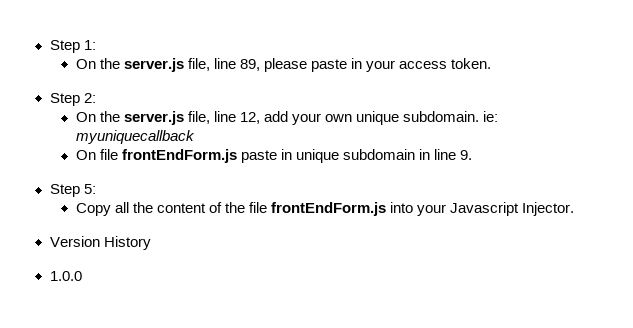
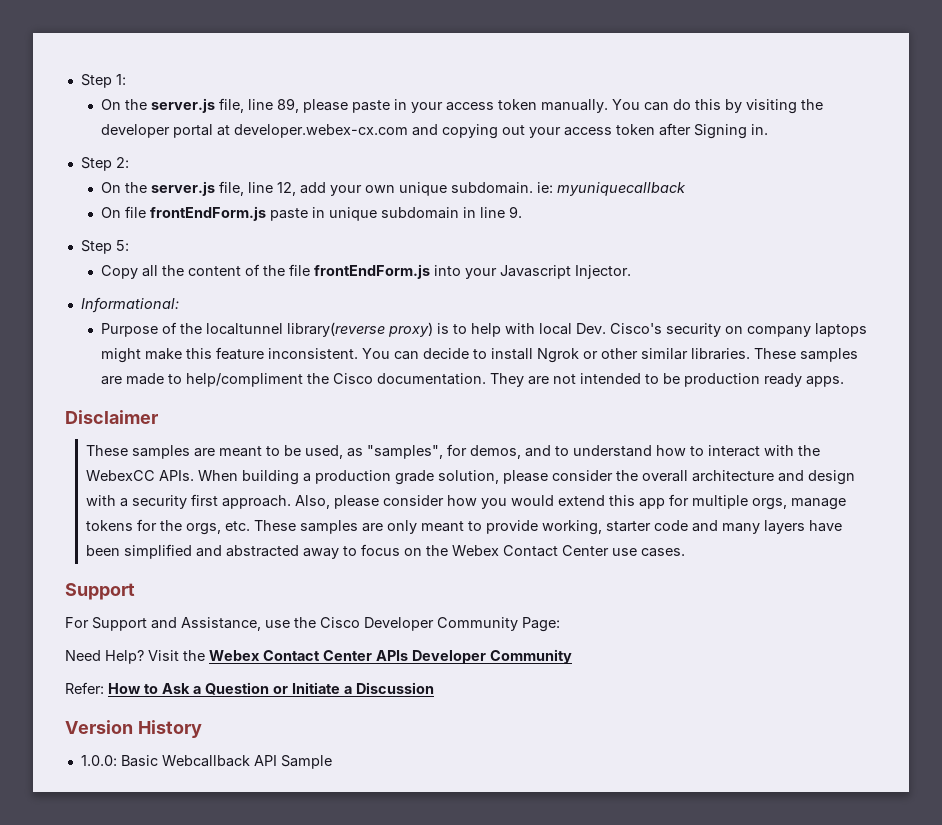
[451,58,492,69] token. -> [498,99,824,114] [101,123,769,139] token manually. You can do this by visiting the developer portal at developer.webex-cx.com and copying out your access token after Signing in.
[49,236,151,250] [49,271,82,281] Version History // 1.0.0 -> [80,297,179,313] [101,322,868,337] [101,347,859,363] [101,373,845,387] [65,410,158,424] [85,444,820,459] [85,470,855,485] [85,494,846,510] [85,519,842,535] [85,544,685,559] [65,583,135,600] [65,617,560,632] [65,649,572,664] [65,682,434,695] [65,720,202,738] [80,755,332,769] Informational: // Purpose of the localtunnel library(reverse proxy) is to help with local Dev. Cisco's security on company laptops might make this feature inconsistent. You can decide to install Ngrok or other similar libraries. These samples are made to help/compliment the Cisco documentation. They are not intended to be production ready apps. // Disclaimer // These samples are meant to be used, as "samples", for demos, and to understand how to interact with the WebexCC APIs. When building a production grade solution, please consider the overall architecture and design with a security first approach. Also, please consider how you would extend this app for multiple orgs, manage tokens for the orgs, etc. These samples are only meant to provide working, starter code and many layers have been simplified and abstracted away to focus on the Webex Contact Center use cases. // Support // For Support and Assistance, use the Cisco Developer Community Page: // Need Help? Visit the Webex Contact Center APIs Developer Community // Refer: How to Ask a Question or Initiate a Discussion // Version History // 1.0.0: Basic Webcallback API Sample

